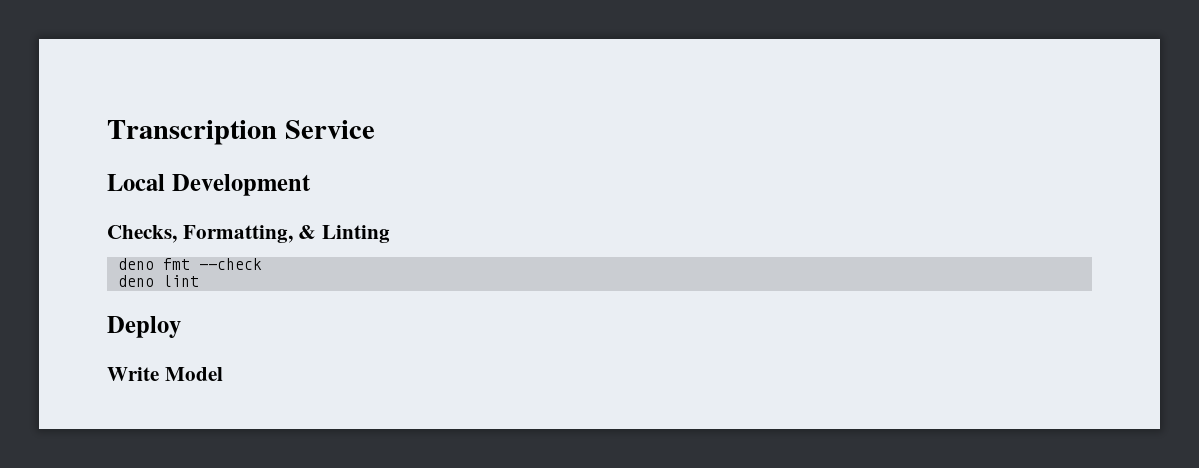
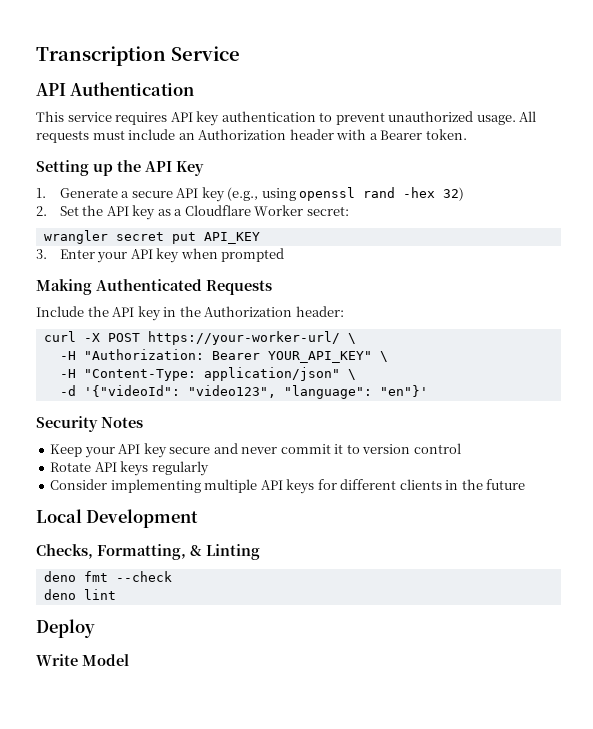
(375, 129) none -> [36,82,195,96] [36,111,537,126] [36,129,467,143] [36,160,204,176] [36,187,465,202] [36,205,349,220] [43,230,260,244] [36,248,285,263] [36,279,272,295] [36,306,344,321] [43,331,356,345] [59,349,388,363] [59,367,356,381] [59,385,428,399] [36,416,143,432] [50,443,461,458] [50,461,209,476] [50,479,526,494] // API Authentication // This service requires API key authentication to prevent unauthorized usage. All requests must include an Authorization header with a Bearer token. // Setting up the API Key // 1. Generate a secure API key (e.g., using openssl rand -hex 32) // 2. Set the API key as a Cloudflare Worker secret: // wrangler secret put API_KEY // 3. Enter your API key when prompted // Making Authenticated Requests // Include the API key in the Authorization header: // curl -X POST https://your-worker-url/ \ // -H "Authorization: Bearer YOUR_API_KEY" \ // -H "Content-Type: application/json" \ // -d '{"videoId": "video123", "language": "en"}' // Security Notes // Keep your API key secure and never commit it to version control // Rotate API keys regularly // Consider implementing multiple API keys for different clients in the future

